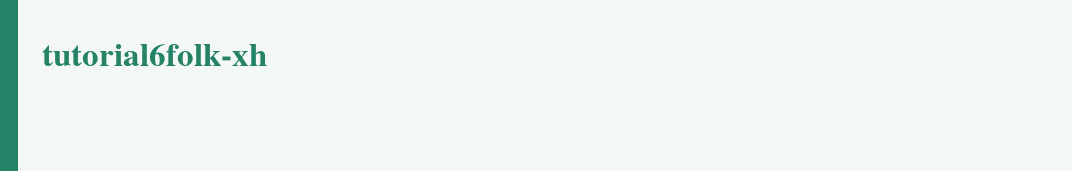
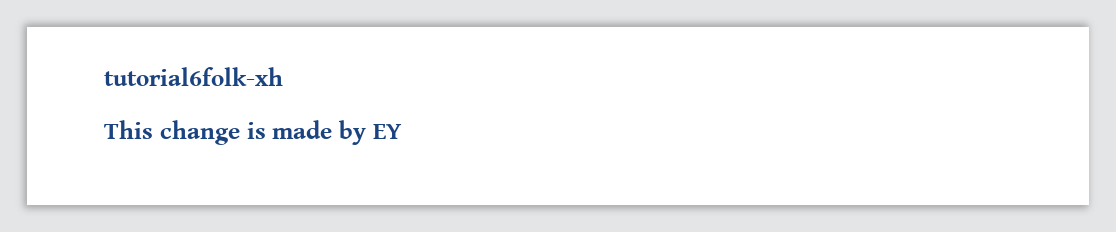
(267, 55) none -> [104,120,402,145] // This change is made by EY

